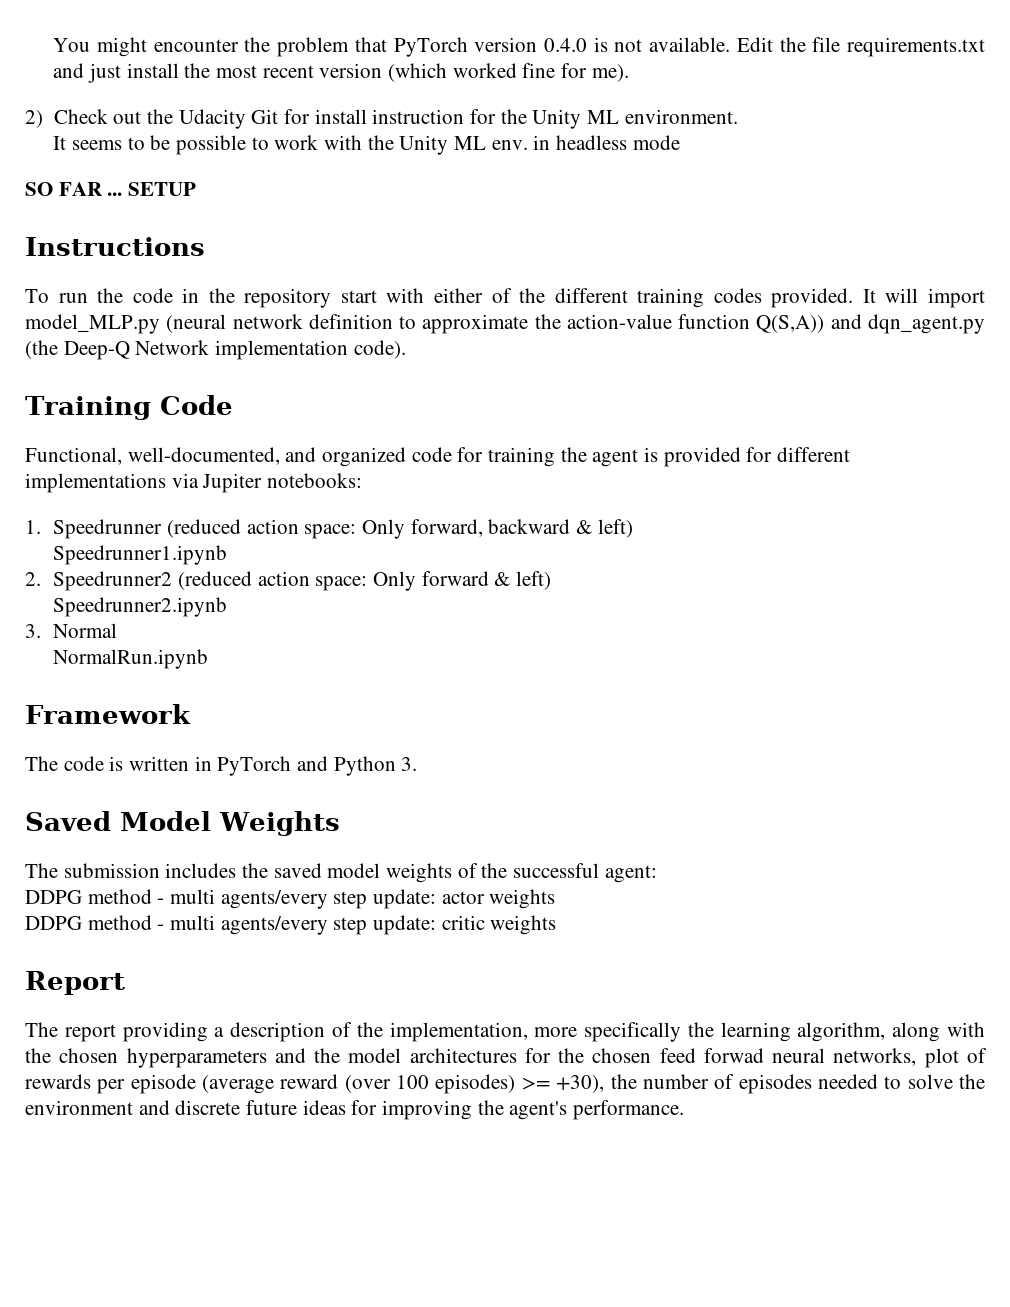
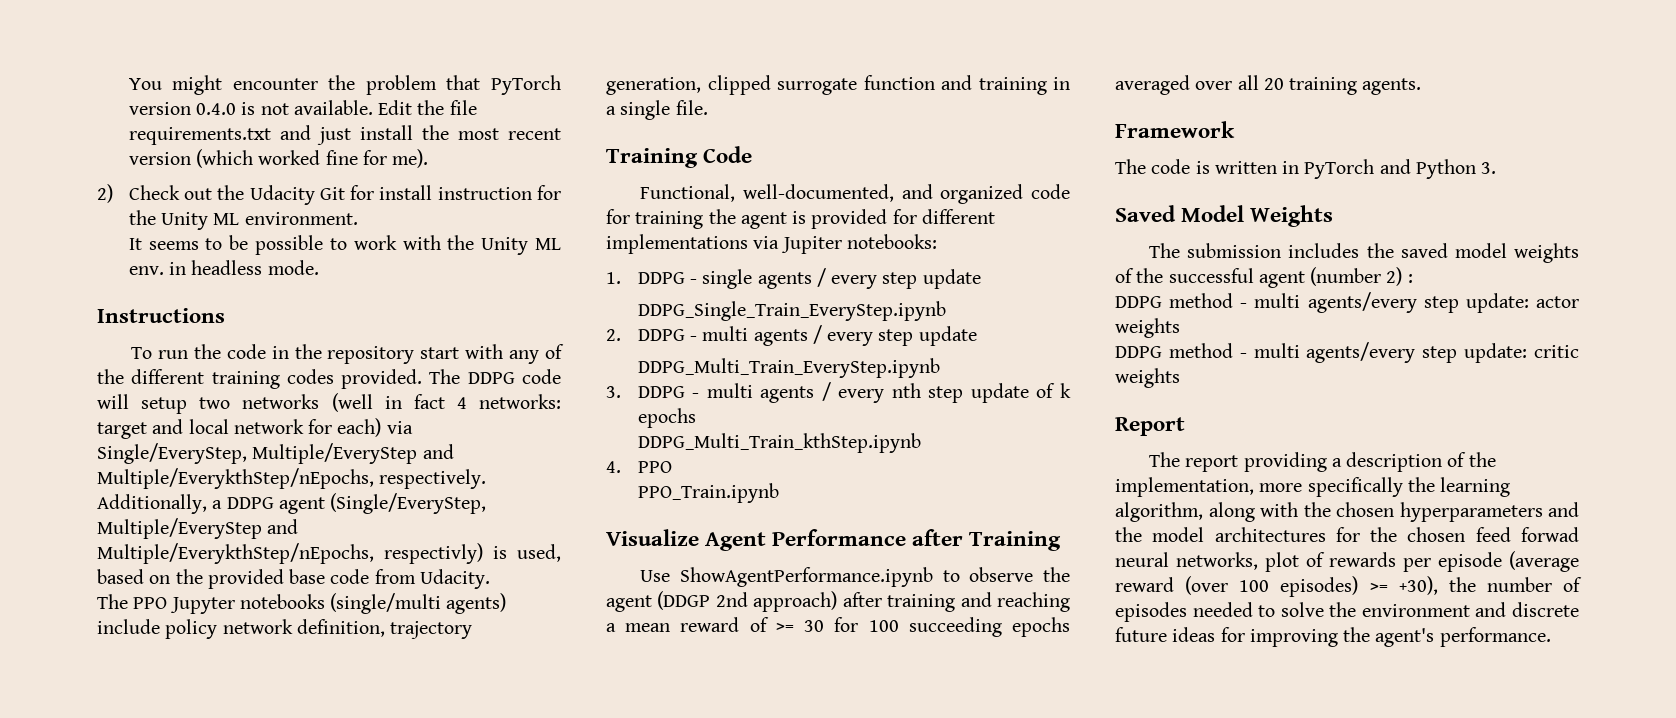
[632,135,680,150] [25,182,197,196] mode // SO FAR ... SETUP -> [267,260,319,275] mode.
[433,288,483,303] either -> [509,350,540,364] any
[862,288,985,308] [25,314,985,334] [25,340,406,360] It will import model_MLP.py (neural network definition to approximate the action-value function Q(S,A)) and dqn_agent.py (the Deep-Q Network implementation code). -> [429,369,561,384] [97,393,561,414] [97,418,413,439] [97,443,454,464] [97,468,487,489] [97,493,487,514] [97,518,299,539] [97,543,561,564] [97,569,490,589] [97,593,507,614] [97,619,473,639] [606,75,1070,95] [606,100,708,120] The DDPG code will setup two networks (well in fact 4 networks: target and local network for each) via Single/EveryStep, Multiple/EveryStep and Multiple/EverykthStep/nEpochs, respectively. Additionally, a DDPG agent (Single/EveryStep, Multiple/EveryStep and Multiple/EverykthStep/nEpochs, respectivly) is used, based on the provided base code from Udacity. // The PPO Jupyter notebooks (single/multi agents) include policy network definition, trajectory generation, clipped surrogate function and training in a single file.
[53,519,633,539] [53,545,228,565] [25,571,552,591] [53,597,228,617] [25,623,118,638] [53,649,209,669] Speedrunner (reduced action space: Only forward, backward & left) // Speedrunner1.ipynb // 2. Speedrunner2 (reduced action space: Only forward & left) // Speedrunner2.ipynb // 3. Normal // NormalRun.ipynb -> [637,268,981,289] [637,301,946,321] [606,325,977,346] [637,358,940,378] [606,382,1071,403] [637,408,696,428] [637,433,921,453] [606,461,672,473] [637,483,779,503] [606,529,1062,551] [640,567,1070,587] [606,591,1070,612] [606,617,1070,637] [1115,75,1422,95] DDPG - single agents / every step update // DDPG_Single_Train_EveryStep.ipynb // 2. DDPG - multi agents / every step update // DDPG_Multi_Train_EveryStep.ipynb // 3. DDPG - multi agents / every nth step update of k epochs // DDPG_Multi_Train_kthStep.ipynb // 4. PPO // PPO_Train.ipynb // Visualize Agent Performance after Training // Use ShowAgentPerformance.ipynb to observe the agent (DDGP 2nd approach) after training and reaching a mean reward of >= 30 for 100 succeeding epochs averaged over all 20 training agents.
[604,865,657,883] agent: -> [1258,267,1413,288] agent (number 2) :

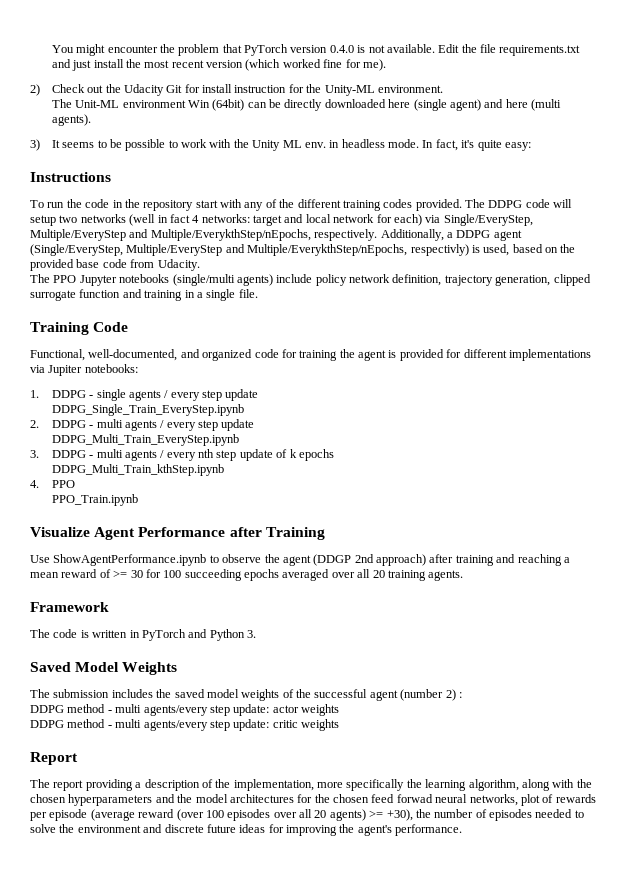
[160,212,240,230] Unity ML -> [324,85,375,96] Unity-ML
(358, 218) none -> [51,99,562,111] [51,114,91,126] [30,139,40,151] The Unit-ML environment Win (64bit) can be directly downloaded here (single agent) and here (multi agents). // 3)
(319, 267) none -> [422,139,531,151] In fact, it's quite easy:
[1280,576,1359,597] episodes) -> [227,809,366,821] episodes over all 20 agents)

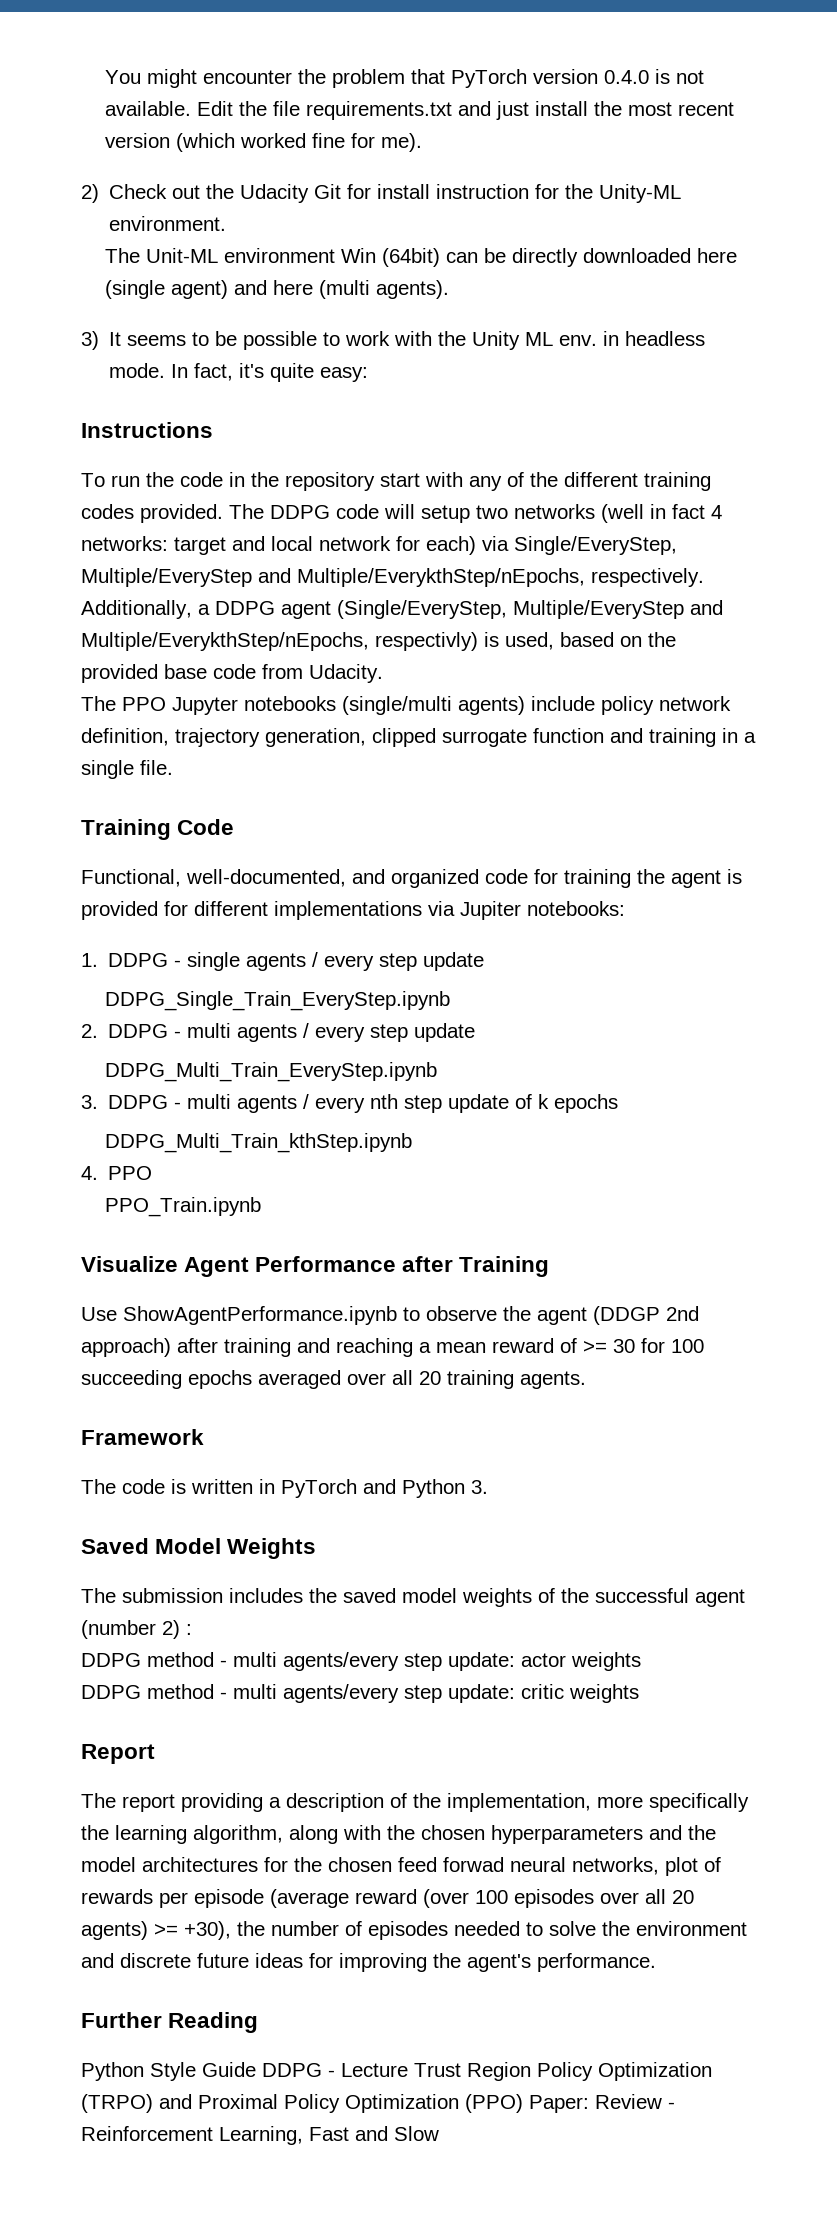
(463, 830) none -> [81,2012,259,2033] [81,2062,712,2081] [81,2094,675,2113] [81,2126,439,2145] // Further Reading // Python Style Guide DDPG - Lecture Trust Region Policy Optimization (TRPO) and Proximal Policy Optimization (PPO) Paper: Review - Reinforcement Learning, Fast and Slow

